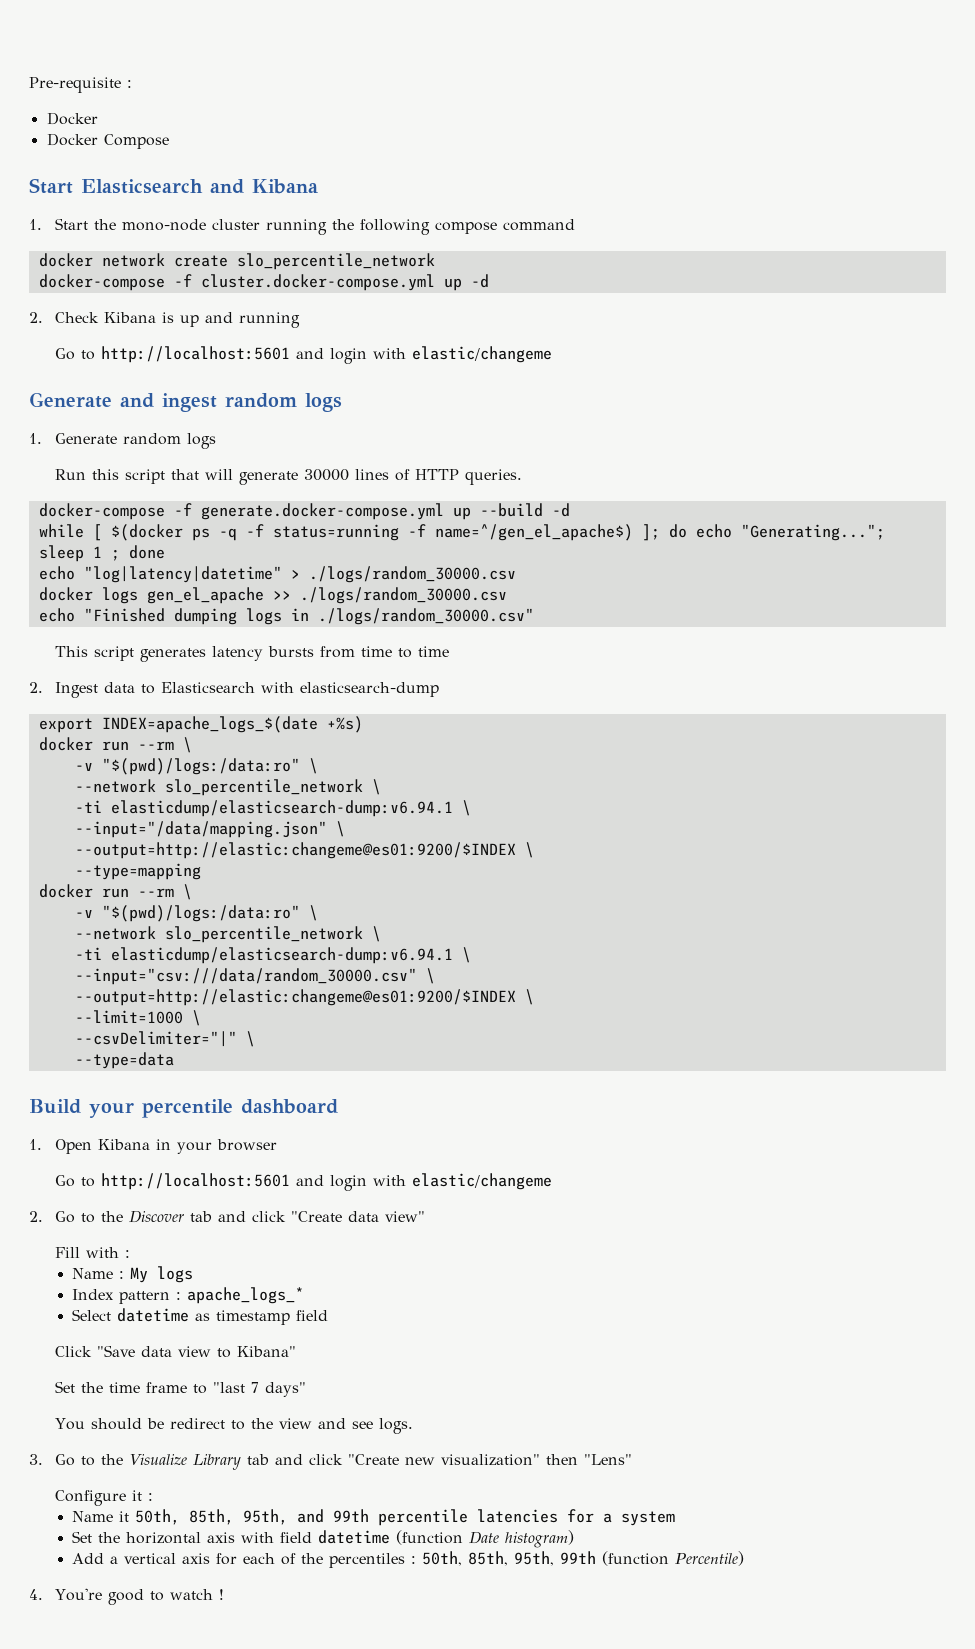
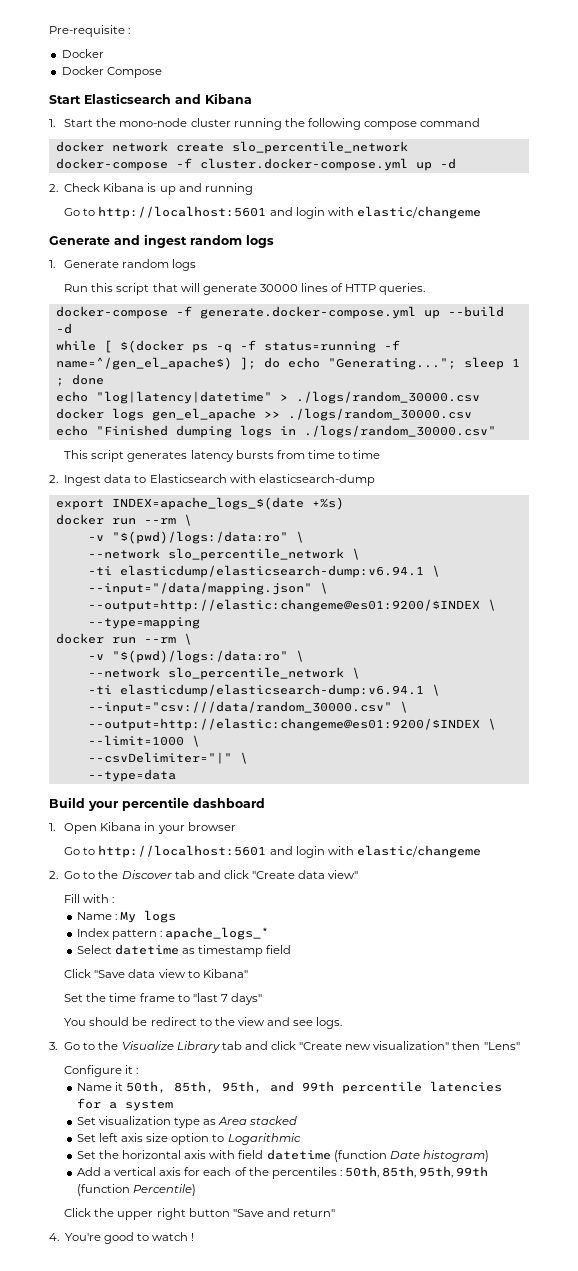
(676, 1518) none -> [76,1116,298,1128] [76,1133,301,1145] // Set visualization type as Area stacked // Set left axis size option to Logarithmic
(745, 1558) none -> [64,1208,335,1220] // Click the upper right button "Save and return"

